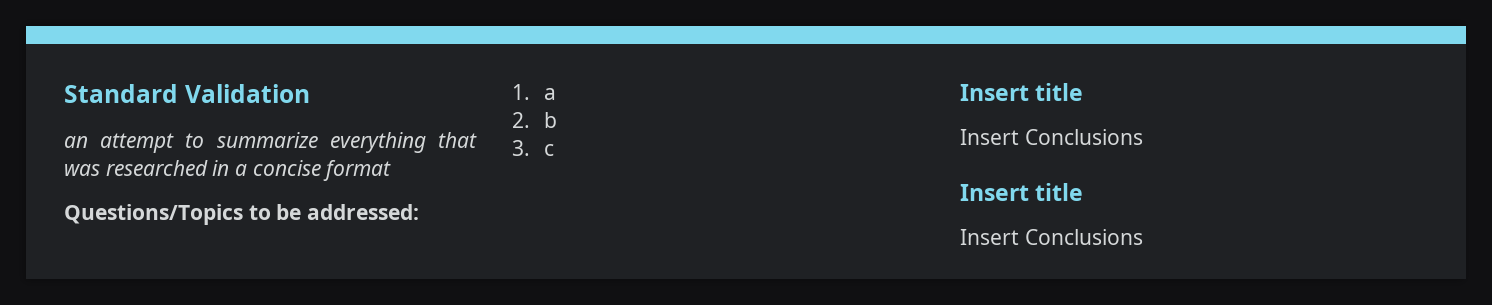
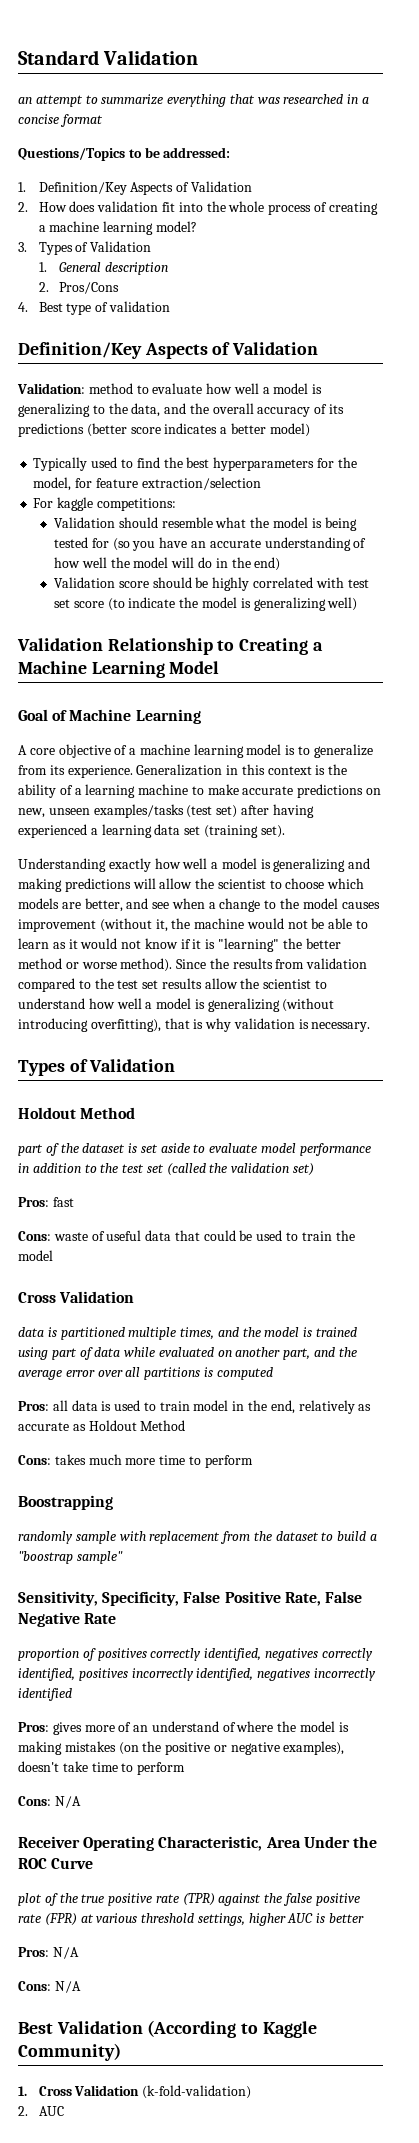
[543,88,556,100] [512,112,557,128] [512,140,554,156] [960,83,1084,101] [960,129,1143,145] [960,183,1084,201] [960,229,1143,245] a // 2. b // 3. c // Insert title // Insert Conclusions // Insert title // Insert Conclusions -> [38,181,252,195] [18,201,378,215] [38,221,197,235] [18,241,152,255] [38,262,169,275] [38,282,120,294] [18,301,170,315] [18,342,319,359] [17,383,323,394] [18,403,345,417] [18,423,310,437] [33,457,357,471] [33,477,261,491] [33,497,176,511] [54,517,357,531] [54,537,367,551] [54,557,281,571] [54,577,369,591] [54,597,358,611] [17,638,323,655] [18,661,220,678] [18,709,201,724] [18,744,373,758] [18,764,348,778] [18,784,382,798] [18,804,314,818] [18,824,285,838] [18,858,371,872] [18,878,365,892] [18,898,380,912] [18,918,369,932] [18,938,341,952] [18,958,368,972] [18,978,328,992] [18,998,335,1012] [18,1018,371,1032] [18,1059,176,1076] [18,1107,136,1119] [18,1143,371,1156] [18,1163,315,1176] [18,1197,74,1207] [18,1230,355,1241] [18,1250,53,1261] [18,1291,135,1303] [18,1327,358,1340] [18,1347,357,1360] [18,1367,273,1380] [18,1400,372,1414] [18,1420,186,1431] [18,1454,253,1468] [18,1495,113,1510] [18,1531,378,1544] [18,1551,123,1564] [18,1591,362,1606] [18,1612,117,1627] [18,1648,373,1661] [18,1668,376,1681] [18,1688,72,1701] [18,1721,349,1735] [18,1741,345,1755] [18,1761,186,1775] [18,1796,81,1808] [18,1836,377,1851] [18,1858,94,1869] [18,1893,360,1906] [18,1913,365,1926] [18,1947,79,1959] [18,1981,81,1993] [18,2020,317,2038] [18,2043,121,2061] [18,2085,252,2099] [18,2106,64,2116] Definition/Key Aspects of Validation // 2. How does validation fit into the whole process of creating a machine learning model? // 3. Types of Validation // 1. General description // 2. Pros/Cons // 4. Best type of validation // Definition/Key Aspects of Validation // Validation: method to evaluate how well a model is generalizing to the data, and the overall accuracy of its predictions (better score indicates a better model) // Typically used to find the best hyperparameters for the model, for feature extraction/selection // For kaggle competitions: // Validation should resemble what the model is being tested for (so you have an accurate understanding of how well the model will do in the end) // Validation score should be highly correlated with test set score (to indicate the model is generalizing well) // Validation Relationship to Creating a Machine Learning Model // Goal of Machine Learning // A core objective of a machine learning model is to generalize from its experience. Generalization in this context is the ability of a learning machine to make accurate predictions on new, unseen examples/tasks (test set) after having experienced a learning data set (training set). // Understanding exactly how well a model is generalizing and making predictions will allow the scientist to choose which models are better, and see when a change to the model causes improvement (without it, the machine would not be able to learn as it would not know if it is "learning" the better method or worse method). Since the results from validation compared to the test set results allow the scientist to understand how well a model is generalizing (without introducing overfitting), that is why validation is necessary. // Types of Validation // Holdout Method // part of the dataset is set aside to evaluate model performance in addition to the test set (called the validation set) // Pros: fast // Cons: waste of useful data that could be used to train the model // Cross Validation // data is partitioned multiple times, and the model is trained using part of data while evaluated on another part, and the average error over all partitions is computed // Pros: all data is used to train model in the end, relatively as accurate as Holdout Method // Cons: takes much more time to perform // Boostrapping // randomly sample with replacement from the dataset to build a "boostrap sample" // Sensitivity, Specificity, False Positive Rate, False Negative Rate // proportion of positives correctly identified, negatives correctly identified, positives incorrectly identified, negatives incorrectly identified // Pros: gives more of an understand of where the model is making mistakes (on the positive or negative examples), doesn't take time to perform // Cons: N/A // Receiver Operating Characteristic, Area Under the ROC Curve // plot of the true positive rate (TPR) against the false positive rate (FPR) at various threshold settings, higher AUC is better // Pros: N/A // Cons: N/A // Best Validation (According to Kaggle Community) // 1. Cross Validation (k-fold-validation) // 2. AUC

